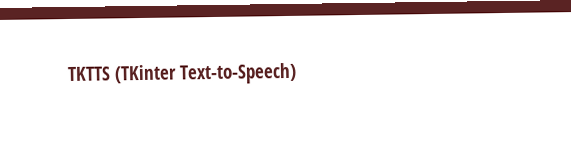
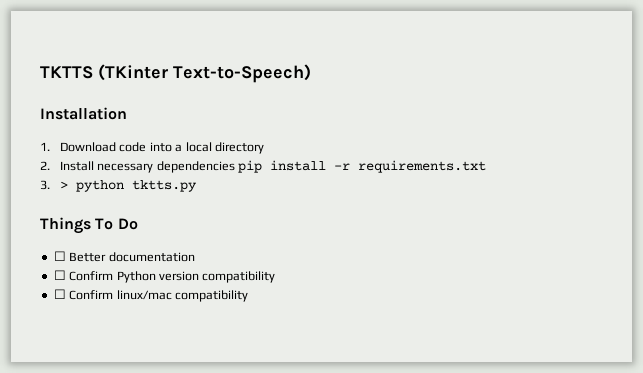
(298, 73) none -> [40,107,127,120] [40,142,264,154] [40,160,487,173] [40,180,198,192] [40,217,138,234] [53,251,195,262] [53,270,276,283] [53,289,248,302] // Installation // 1. Download code into a local directory // 2. Install necessary dependencies pip install -r requirements.txt // 3. > python tktts.py // Things To Do // ☐ Better documentation // ☐ Confirm Python version compatibility // ☐ Confirm linux/mac compatibility

